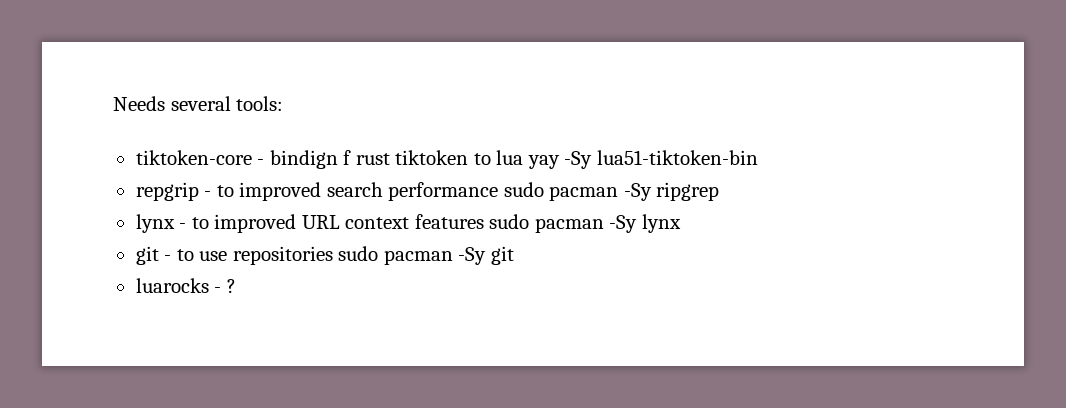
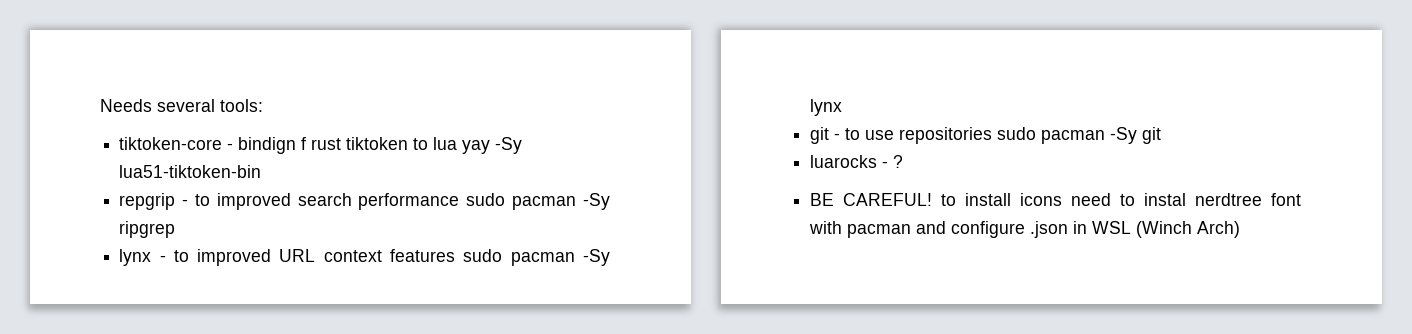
(236, 286) none -> [810,193,1301,206] [809,221,1241,238] // BE CAREFUL! to install icons need to instal nerdtree font with pacman and configure .json in WSL (Winch Arch)

